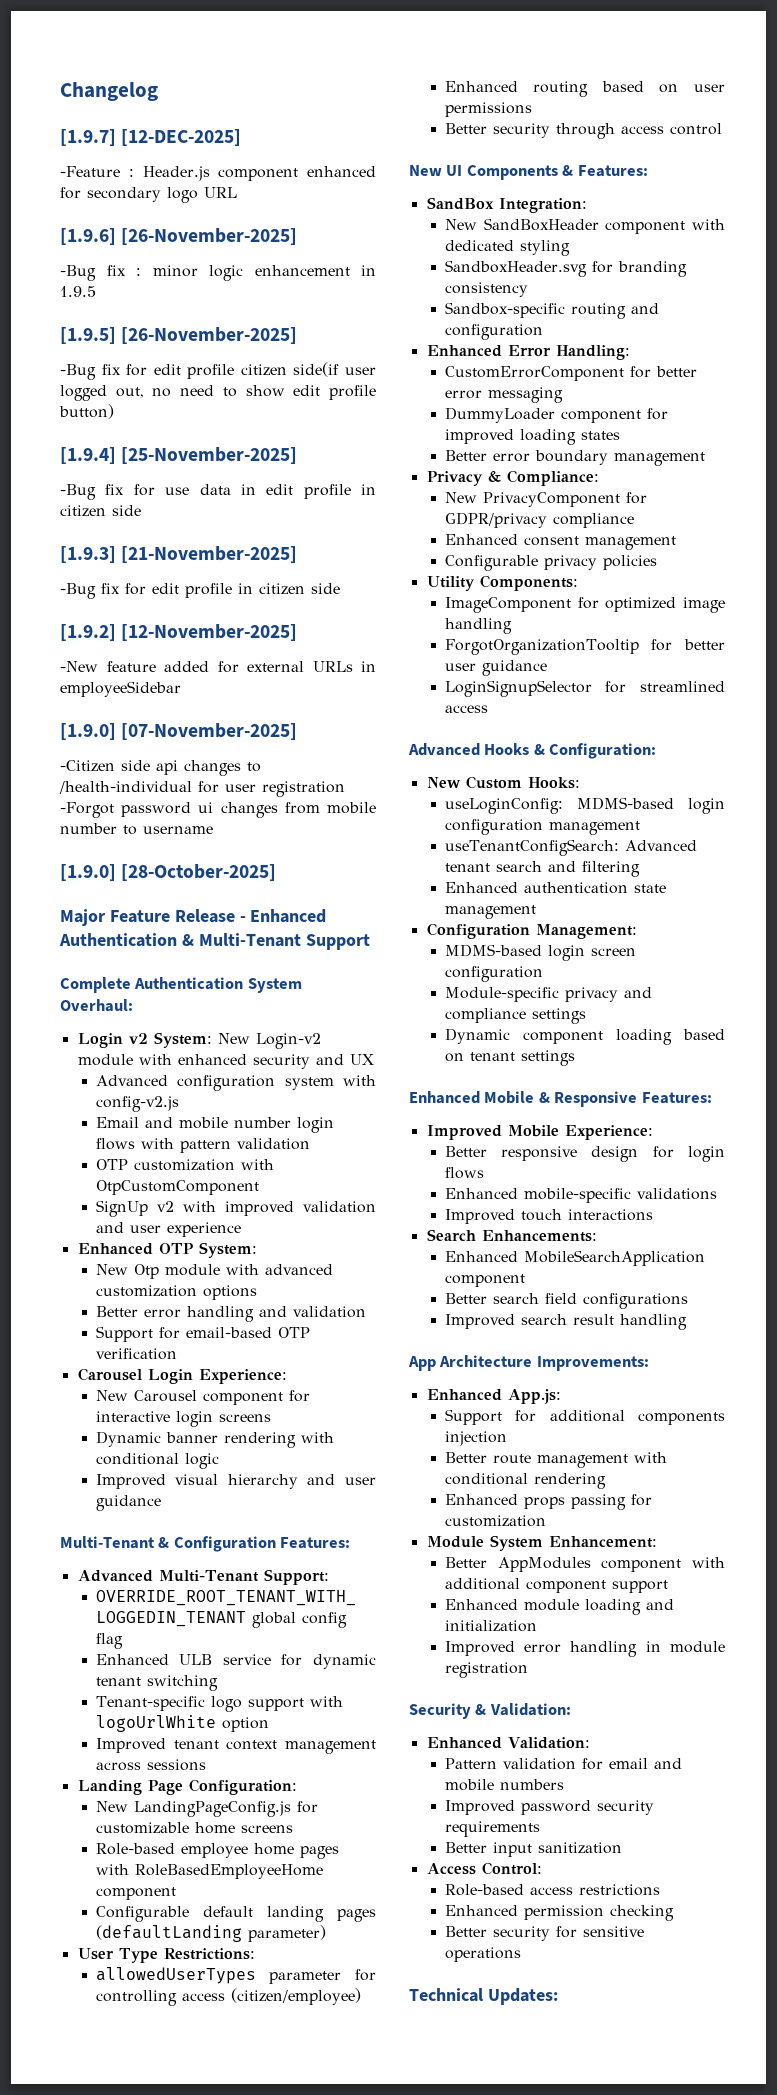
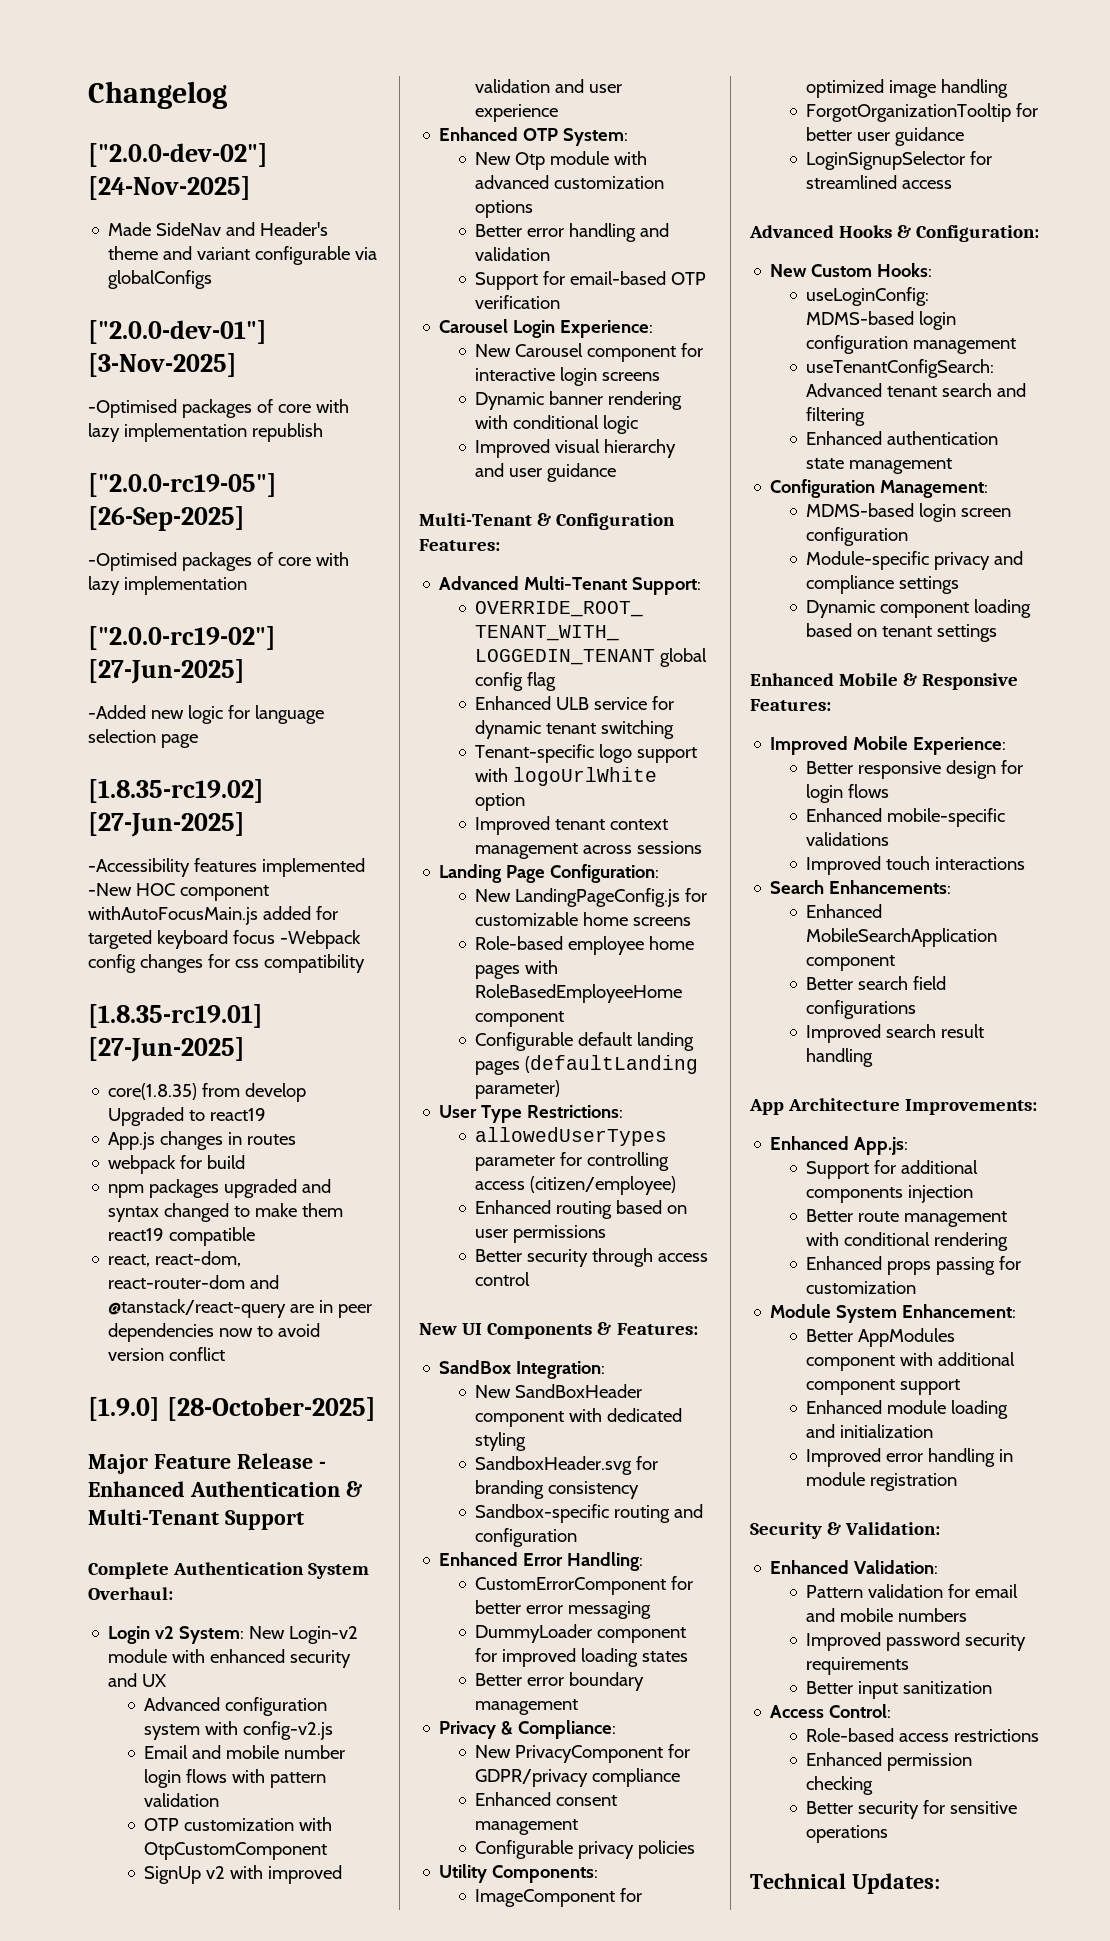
[60,129,242,146] [60,166,376,181] [60,187,237,203] [60,228,298,245] [60,265,376,281] [60,286,96,297] [60,327,298,344] [60,362,376,380] [60,385,377,401] [59,404,114,419] [60,447,298,464] [60,484,376,500] [60,505,141,517] [60,546,298,563] [60,583,340,599] [60,624,298,641] [60,661,376,673] [60,681,181,697] [60,723,298,740] [60,760,261,776] [59,781,345,797] [60,802,376,818] [60,823,213,835] [1.9.7] [12-DEC-2025] // -Feature : Header.js component enhanced for secondary logo URL // [1.9.6] [26-November-2025] // -Bug fix : minor logic enhancement in 1.9.5 // [1.9.5] [26-November-2025] // -Bug fix for edit profile citizen side(if user logged out, no need to show edit profile button) // [1.9.4] [25-November-2025] // -Bug fix for use data in edit profile in citizen side // [1.9.3] [21-November-2025] // -Bug fix for edit profile in citizen side // [1.9.2] [12-November-2025] // -New feature added for external URLs in employeeSidebar // [1.9.0] [07-November-2025] // -Citizen side api changes to /health-individual for user registration -Forgot password ui changes from mobile number to username -> [88,143,268,167] [88,176,251,200] [108,222,329,236] [108,246,378,265] [108,270,213,289] [88,320,267,344] [88,353,237,377] [88,399,349,418] [88,423,323,442] [88,473,277,497] [88,506,245,531] [88,552,349,571] [88,576,247,595] [88,626,276,650] [88,659,245,684] [88,705,324,724] [88,729,198,748] [88,779,264,803] [88,812,245,837] [88,858,365,877] [88,883,269,901] [88,906,338,925] [88,930,361,949] [88,954,365,973] [88,1004,263,1028] [88,1037,245,1062] [108,1083,307,1102] [108,1107,267,1126] [108,1131,297,1150] [108,1155,246,1174] [108,1179,332,1198] [108,1203,344,1222] [108,1227,256,1246] [108,1251,242,1267] [108,1275,280,1289] [108,1299,373,1318] [108,1323,321,1342] [108,1347,226,1361] ["2.0.0-dev-02"] [24-Nov-2025] // Made SideNav and Header's theme and variant configurable via globalConfigs // ["2.0.0-dev-01"] [3-Nov-2025] // -Optimised packages of core with lazy implementation republish // ["2.0.0-rc19-05"] [26-Sep-2025] // -Optimised packages of core with lazy implementation // ["2.0.0-rc19-02"] [27-Jun-2025] // -Added new logic for language selection page // [1.8.35-rc19.02] [27-Jun-2025] // -Accessibility features implemented -New HOC component withAutoFocusMain.js added for targeted keyboard focus -Webpack config changes for css compatibility // [1.8.35-rc19.01] [27-Jun-2025] // core(1.8.35) from develop Upgraded to react19 // App.js changes in routes // webpack for build // npm packages upgraded and syntax changed to make them react19 compatible // react, react-dom, react-router-dom and @tanstack/react-query are in peer dependencies now to avoid version conflict

